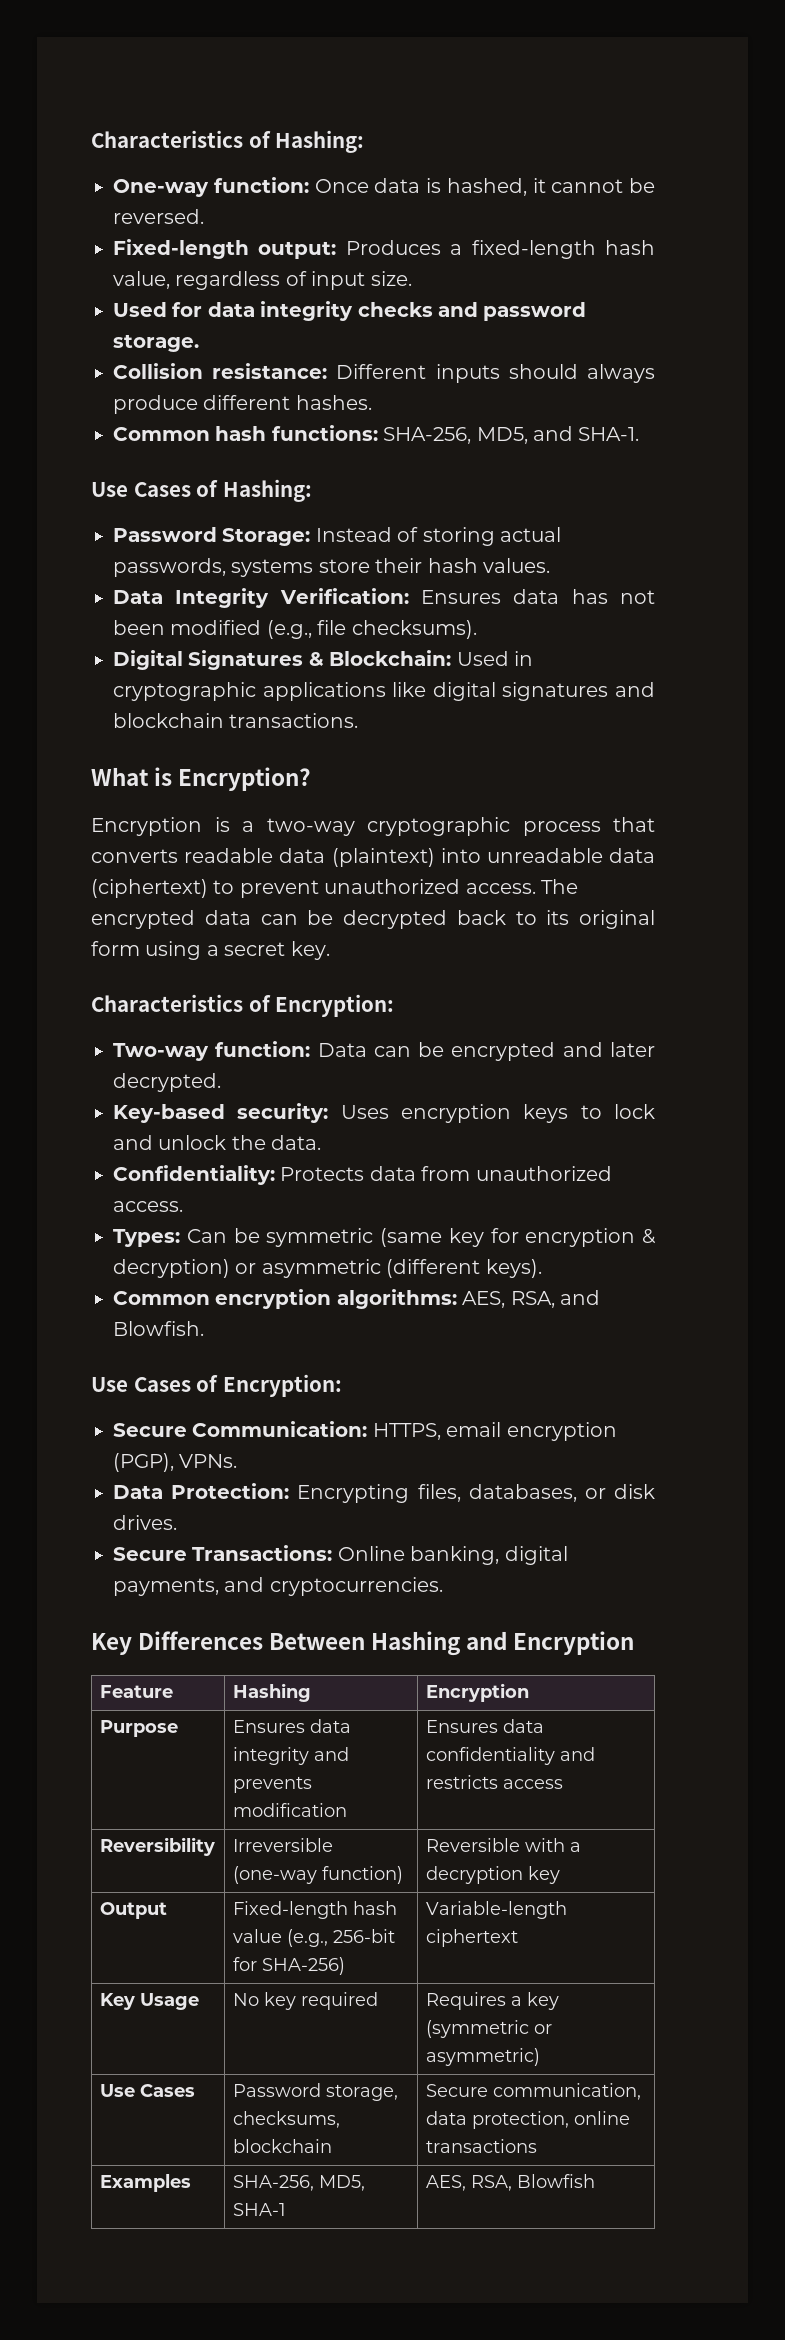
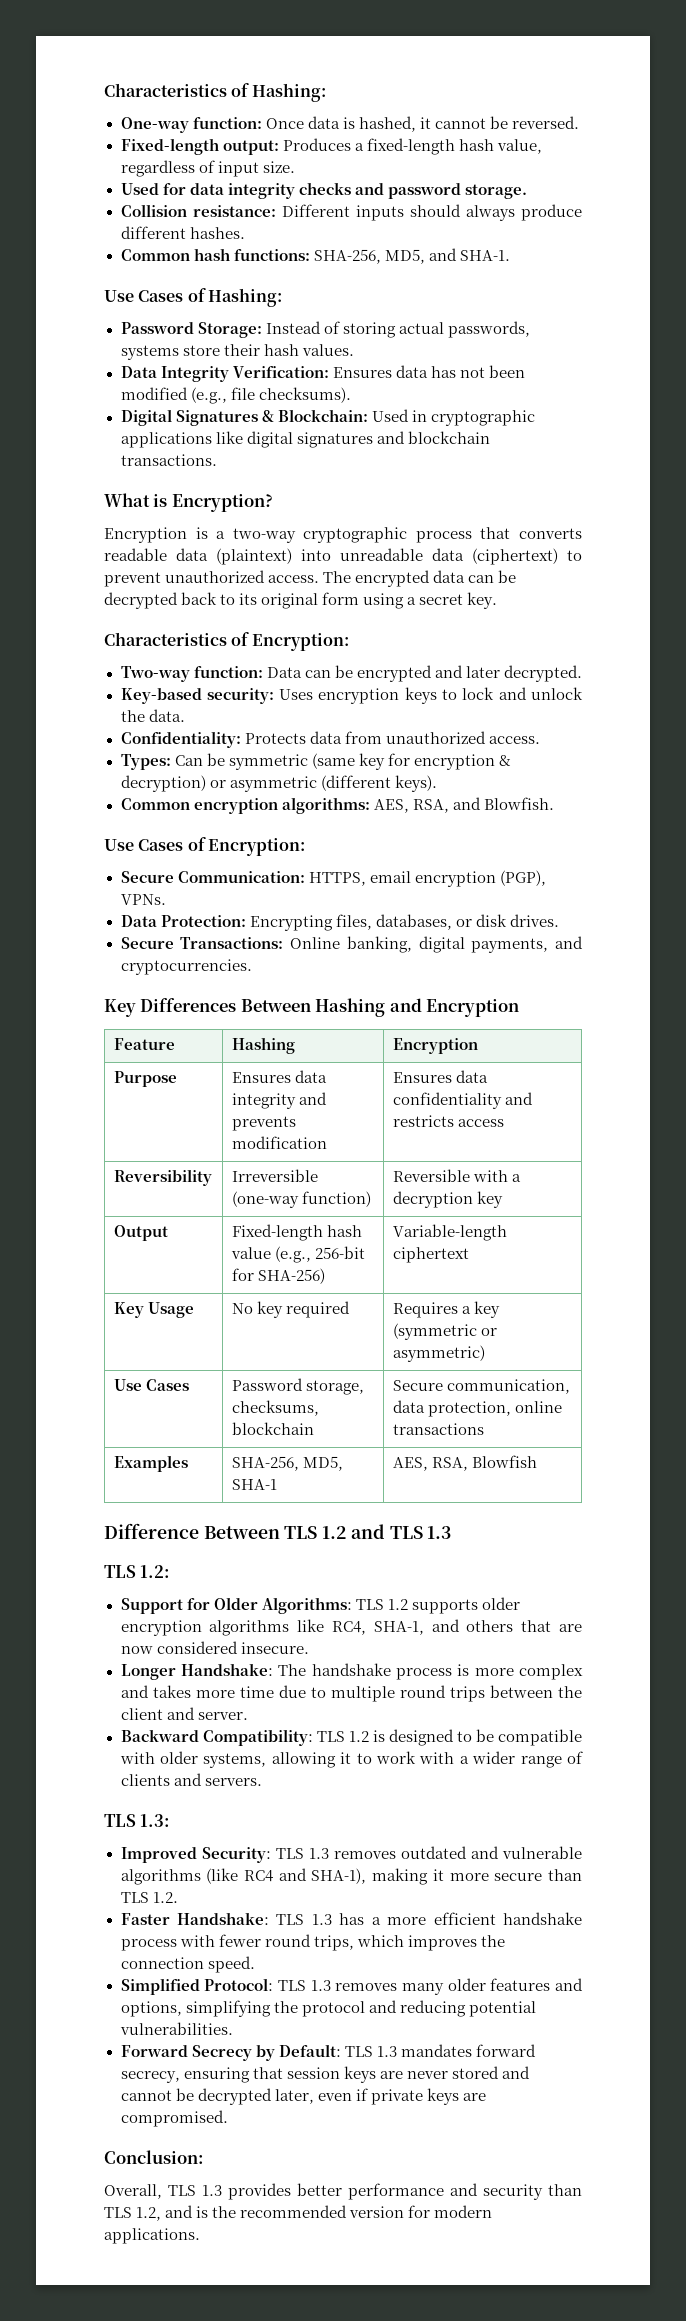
(595, 2181) none -> [104,1523,452,1539] [104,1565,171,1578] [120,1597,520,1614] [120,1619,582,1636] [120,1641,309,1654] [120,1663,584,1680] [120,1685,583,1702] [120,1707,248,1720] [120,1729,582,1746] [119,1751,584,1768] [120,1773,262,1786] [104,1814,171,1827] [120,1846,582,1863] [120,1868,582,1885] [120,1892,178,1903] [120,1912,582,1925] [120,1934,505,1951] [120,1956,255,1973] [120,1978,583,1995] [120,2000,536,2017] [119,2022,233,2035] [120,2044,536,2061] [120,2066,530,2083] [120,2088,486,2105] [120,2110,228,2127] [104,2150,204,2164] [104,2183,582,2200] [104,2205,493,2221] [104,2228,200,2244] // Difference Between TLS 1.2 and TLS 1.3 // TLS 1.2: // Support for Older Algorithms: TLS 1.2 supports older encryption algorithms like RC4, SHA-1, and others that are now considered insecure. // Longer Handshake: The handshake process is more complex and takes more time due to multiple round trips between the client and server. // Backward Compatibility: TLS 1.2 is designed to be compatible with older systems, allowing it to work with a wider range of clients and servers. // TLS 1.3: // Improved Security: TLS 1.3 removes outdated and vulnerable algorithms (like RC4 and SHA-1), making it more secure than TLS 1.2. // Faster Handshake: TLS 1.3 has a more efficient handshake process with fewer round trips, which improves the connection speed. // Simplified Protocol: TLS 1.3 removes many older features and options, simplifying the protocol and reducing potential vulnerabilities. // Forward Secrecy by Default: TLS 1.3 mandates forward secrecy, ensuring that session keys are never stored and cannot be decrypted later, even if private keys are compromised. // Conclusion: // Overall, TLS 1.3 provides better performance and security than TLS 1.2, and is the recommended version for modern applications.

